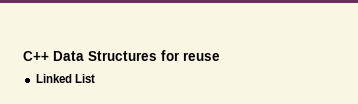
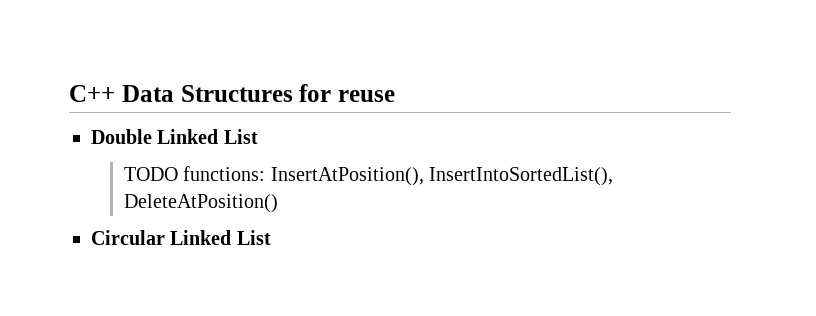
[35,74,95,83] Linked List -> [91,129,258,144] [123,166,614,186] [123,194,278,213] [91,230,271,245] Double Linked List // TODO functions: InsertAtPosition(), InsertIntoSortedList(), DeleteAtPosition() // Circular Linked List

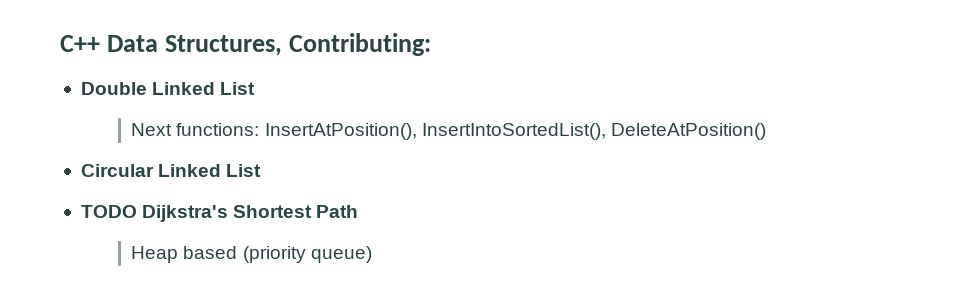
[180,84,395,102] Structures for reuse -> [164,33,431,56] Structures, Contributing:
[123,167,178,181] TODO -> [131,123,173,136] Next
(271, 237) none -> [80,205,359,222] [131,246,372,263] // TODO Dijkstra's Shortest Path // Heap based (priority queue)

